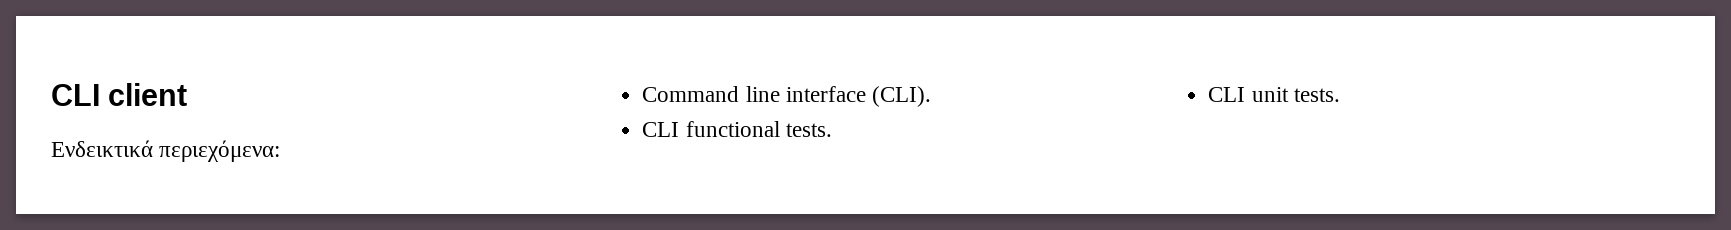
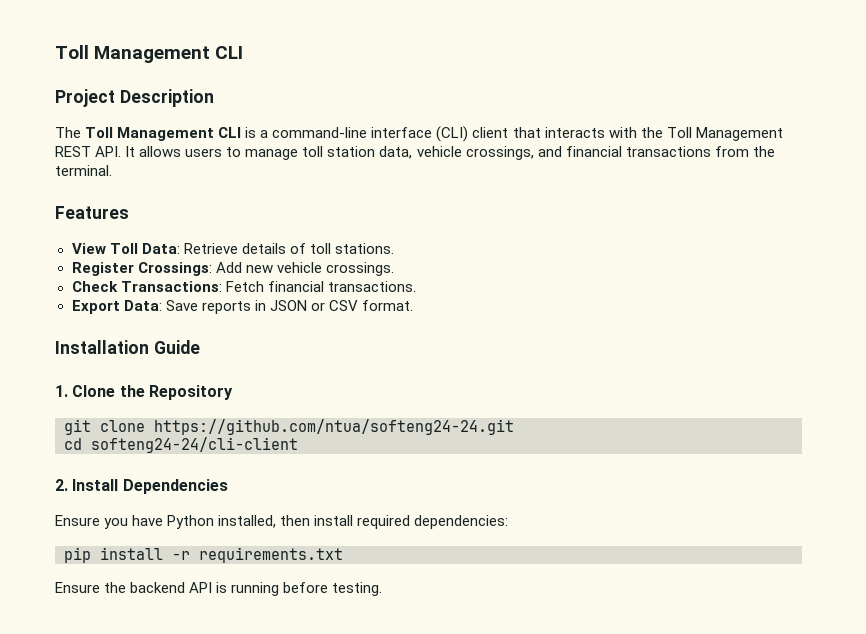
[51,83,188,106] [51,140,281,162] [642,86,931,107] [642,121,832,137] [1208,87,1340,102] CLI client // Ενδεικτικά περιεχόμενα: // Command line interface (CLI). // CLI functional tests. // CLI unit tests. -> [55,45,244,63] [55,89,214,107] [55,126,783,142] [55,146,775,160] [55,165,112,176] [55,206,129,219] [71,243,394,254] [71,262,394,276] [71,281,416,292] [71,300,413,314] [55,340,200,354] [55,385,233,400] [64,419,514,435] [64,437,298,453] [55,479,228,494] [55,515,509,529] [64,547,343,563] [55,582,383,596] Toll Management CLI // Project Description // The Toll Management CLI is a command-line interface (CLI) client that interacts with the Toll Management REST API. It allows users to manage toll station data, vehicle crossings, and financial transactions from the terminal. // Features // View Toll Data: Retrieve details of toll stations. // Register Crossings: Add new vehicle crossings. // Check Transactions: Fetch financial transactions. // Export Data: Save reports in JSON or CSV format. // Installation Guide // 1. Clone the Repository // git clone https://github.com/ntua/softeng24-24.git // cd softeng24-24/cli-client // 2. Install Dependencies // Ensure you have Python installed, then install required dependencies: // pip install -r requirements.txt // Ensure the backend API is running before testing.

